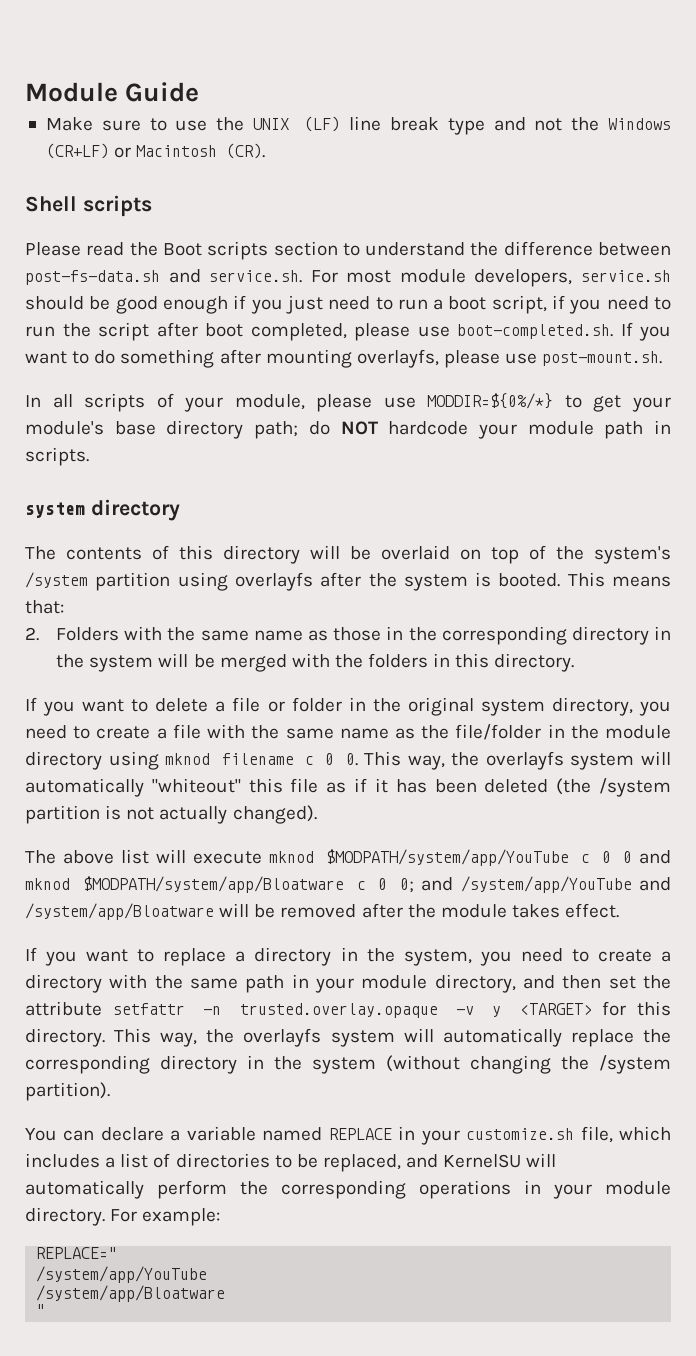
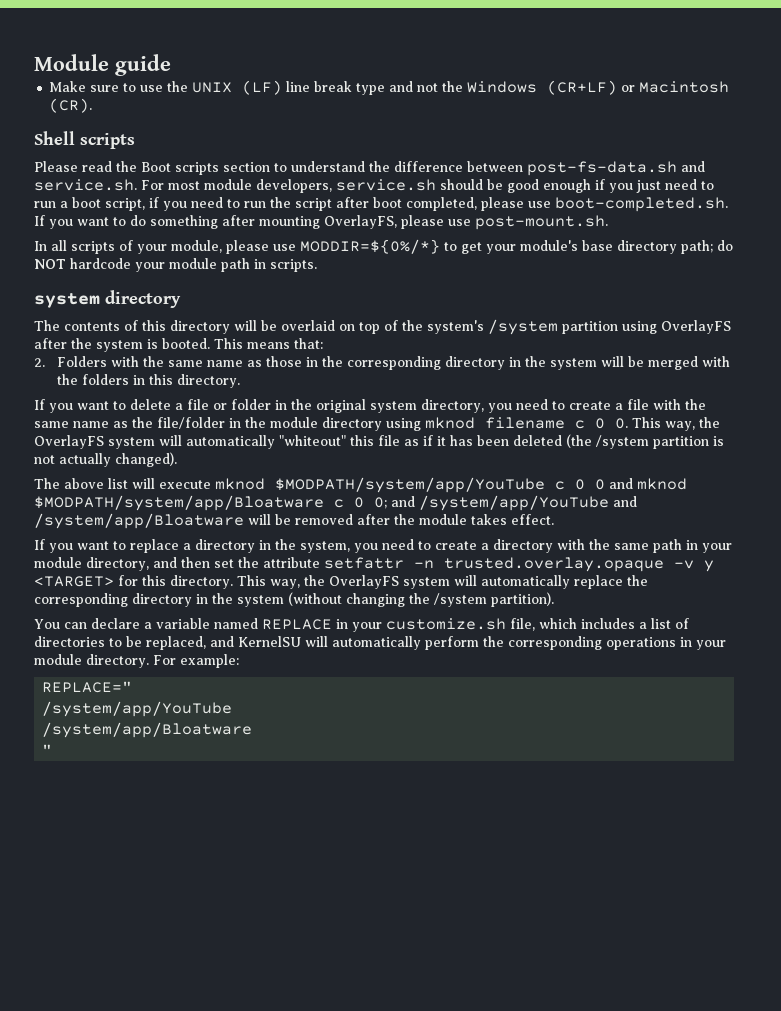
[125,82,200,102] Guide -> [115,54,171,76] guide
[356,349,439,368] overlayfs, -> [324,215,397,229] OverlayFS,
[234,572,313,591] overlayfs -> [661,320,731,334] OverlayFS
[485,751,564,770] overlayfs -> [34,435,104,449] OverlayFS
[243,1028,322,1047] overlayfs -> [329,575,399,589] OverlayFS

